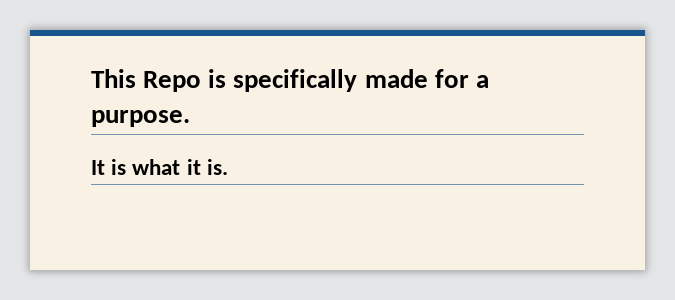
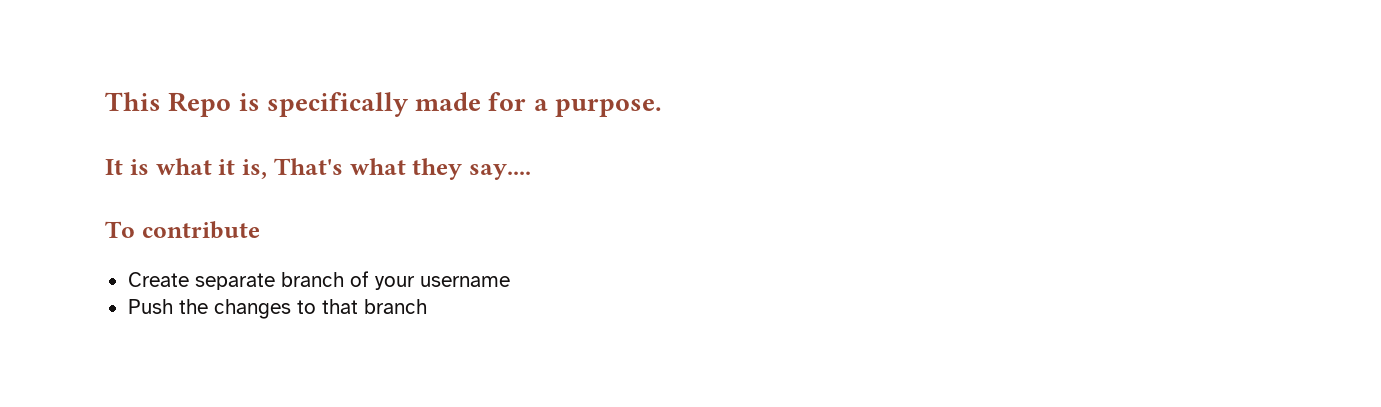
[206,159,228,175] is. -> [242,158,531,180] [105,221,260,239] [127,271,510,290] [127,299,427,319] is, That's what they say.... // To contribute // Create separate branch of your username // Push the changes to that branch

